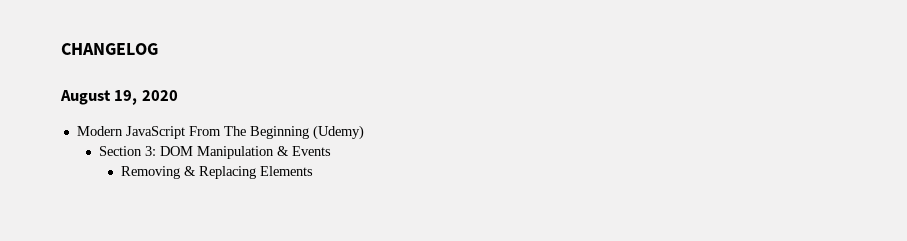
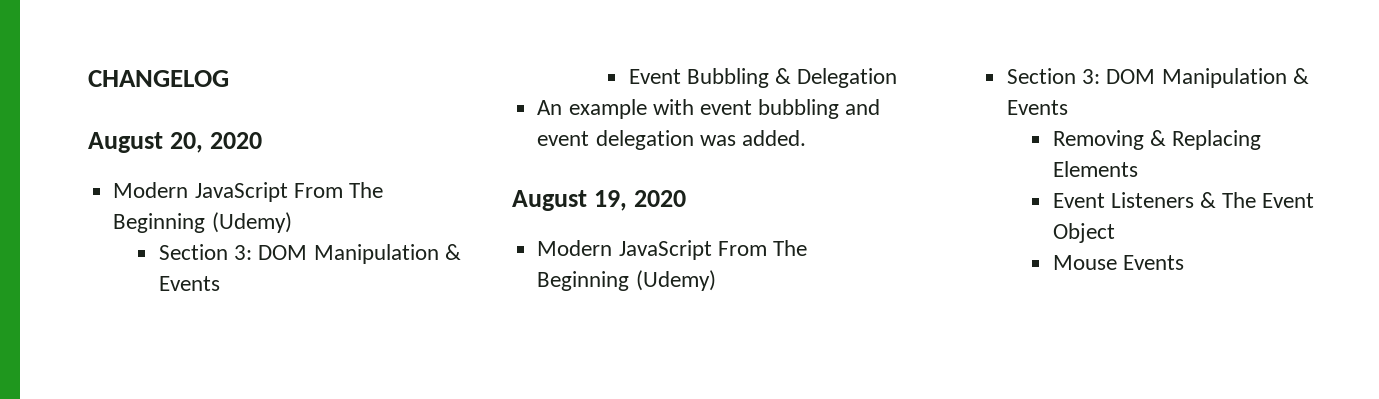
(158, 49) none -> [88,132,262,153] [113,182,383,202] [113,212,292,233] [158,244,461,264] [158,276,220,291] [628,68,898,88] [537,99,881,119] [537,130,806,150] // August 20, 2020 // Modern JavaScript From The Beginning (Udemy) // Section 3: DOM Manipulation & Events // Event Bubbling & Delegation // An example with event bubbling and event delegation was added.
(313, 171) none -> [1052,192,1315,208] [1052,223,1115,243] [1052,255,1184,270] // Event Listeners & The Event Object // Mouse Events

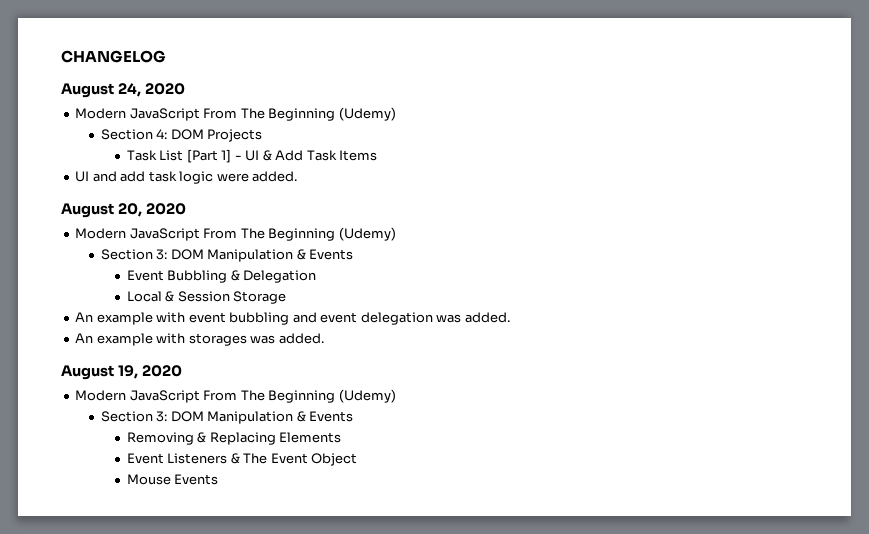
(229, 78) none -> [61,83,185,98] [75,107,396,121] [100,129,263,142] [126,149,378,163] [75,171,298,184] // August 24, 2020 // Modern JavaScript From The Beginning (Udemy) // Section 4: DOM Projects // Task List [Part 1] - UI & Add Task Items // UI and add task logic were added.
(898, 78) none -> [126,291,287,304] // Local & Session Storage
(806, 138) none -> [75,333,324,346] // An example with storages was added.

